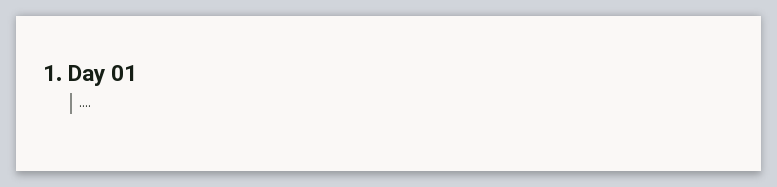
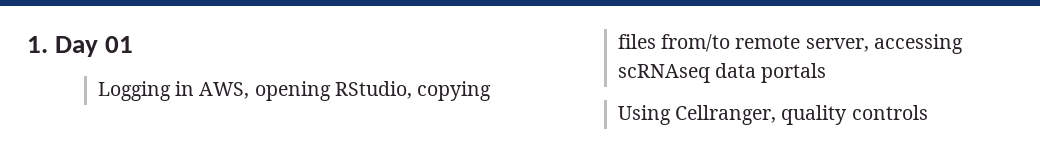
[78,105,91,107] .... -> [97,81,492,101] [617,34,963,54] [617,63,827,83] [617,105,928,125] Logging in AWS, opening RStudio, copying files from/to remote server, accessing scRNAseq data portals // Using Cellranger, quality controls

